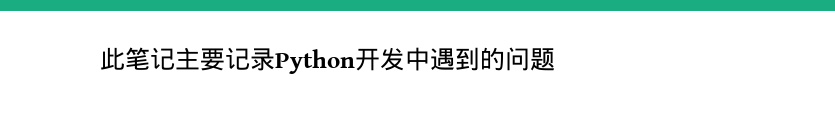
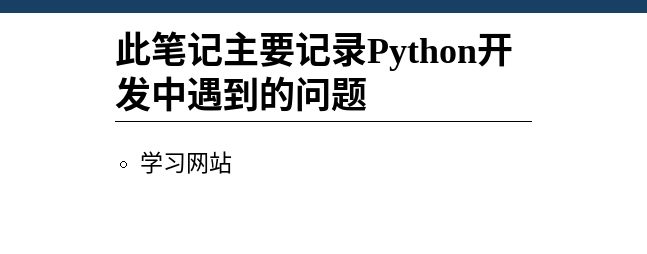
(555, 59) none -> [140,151,233,174] // 学习网站

